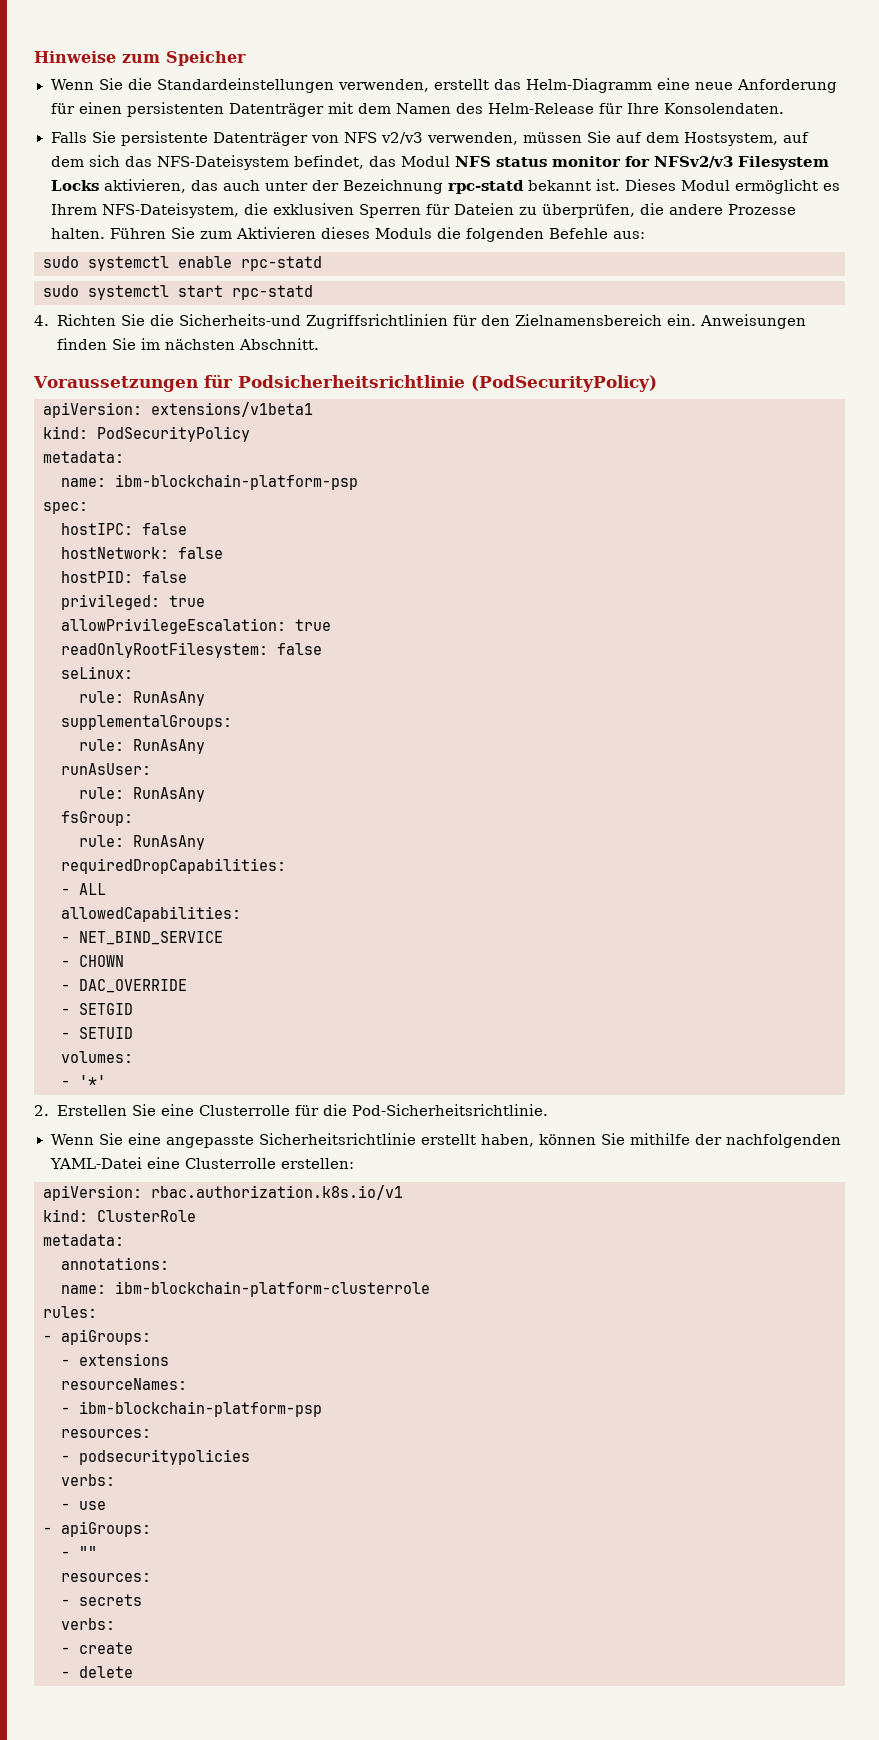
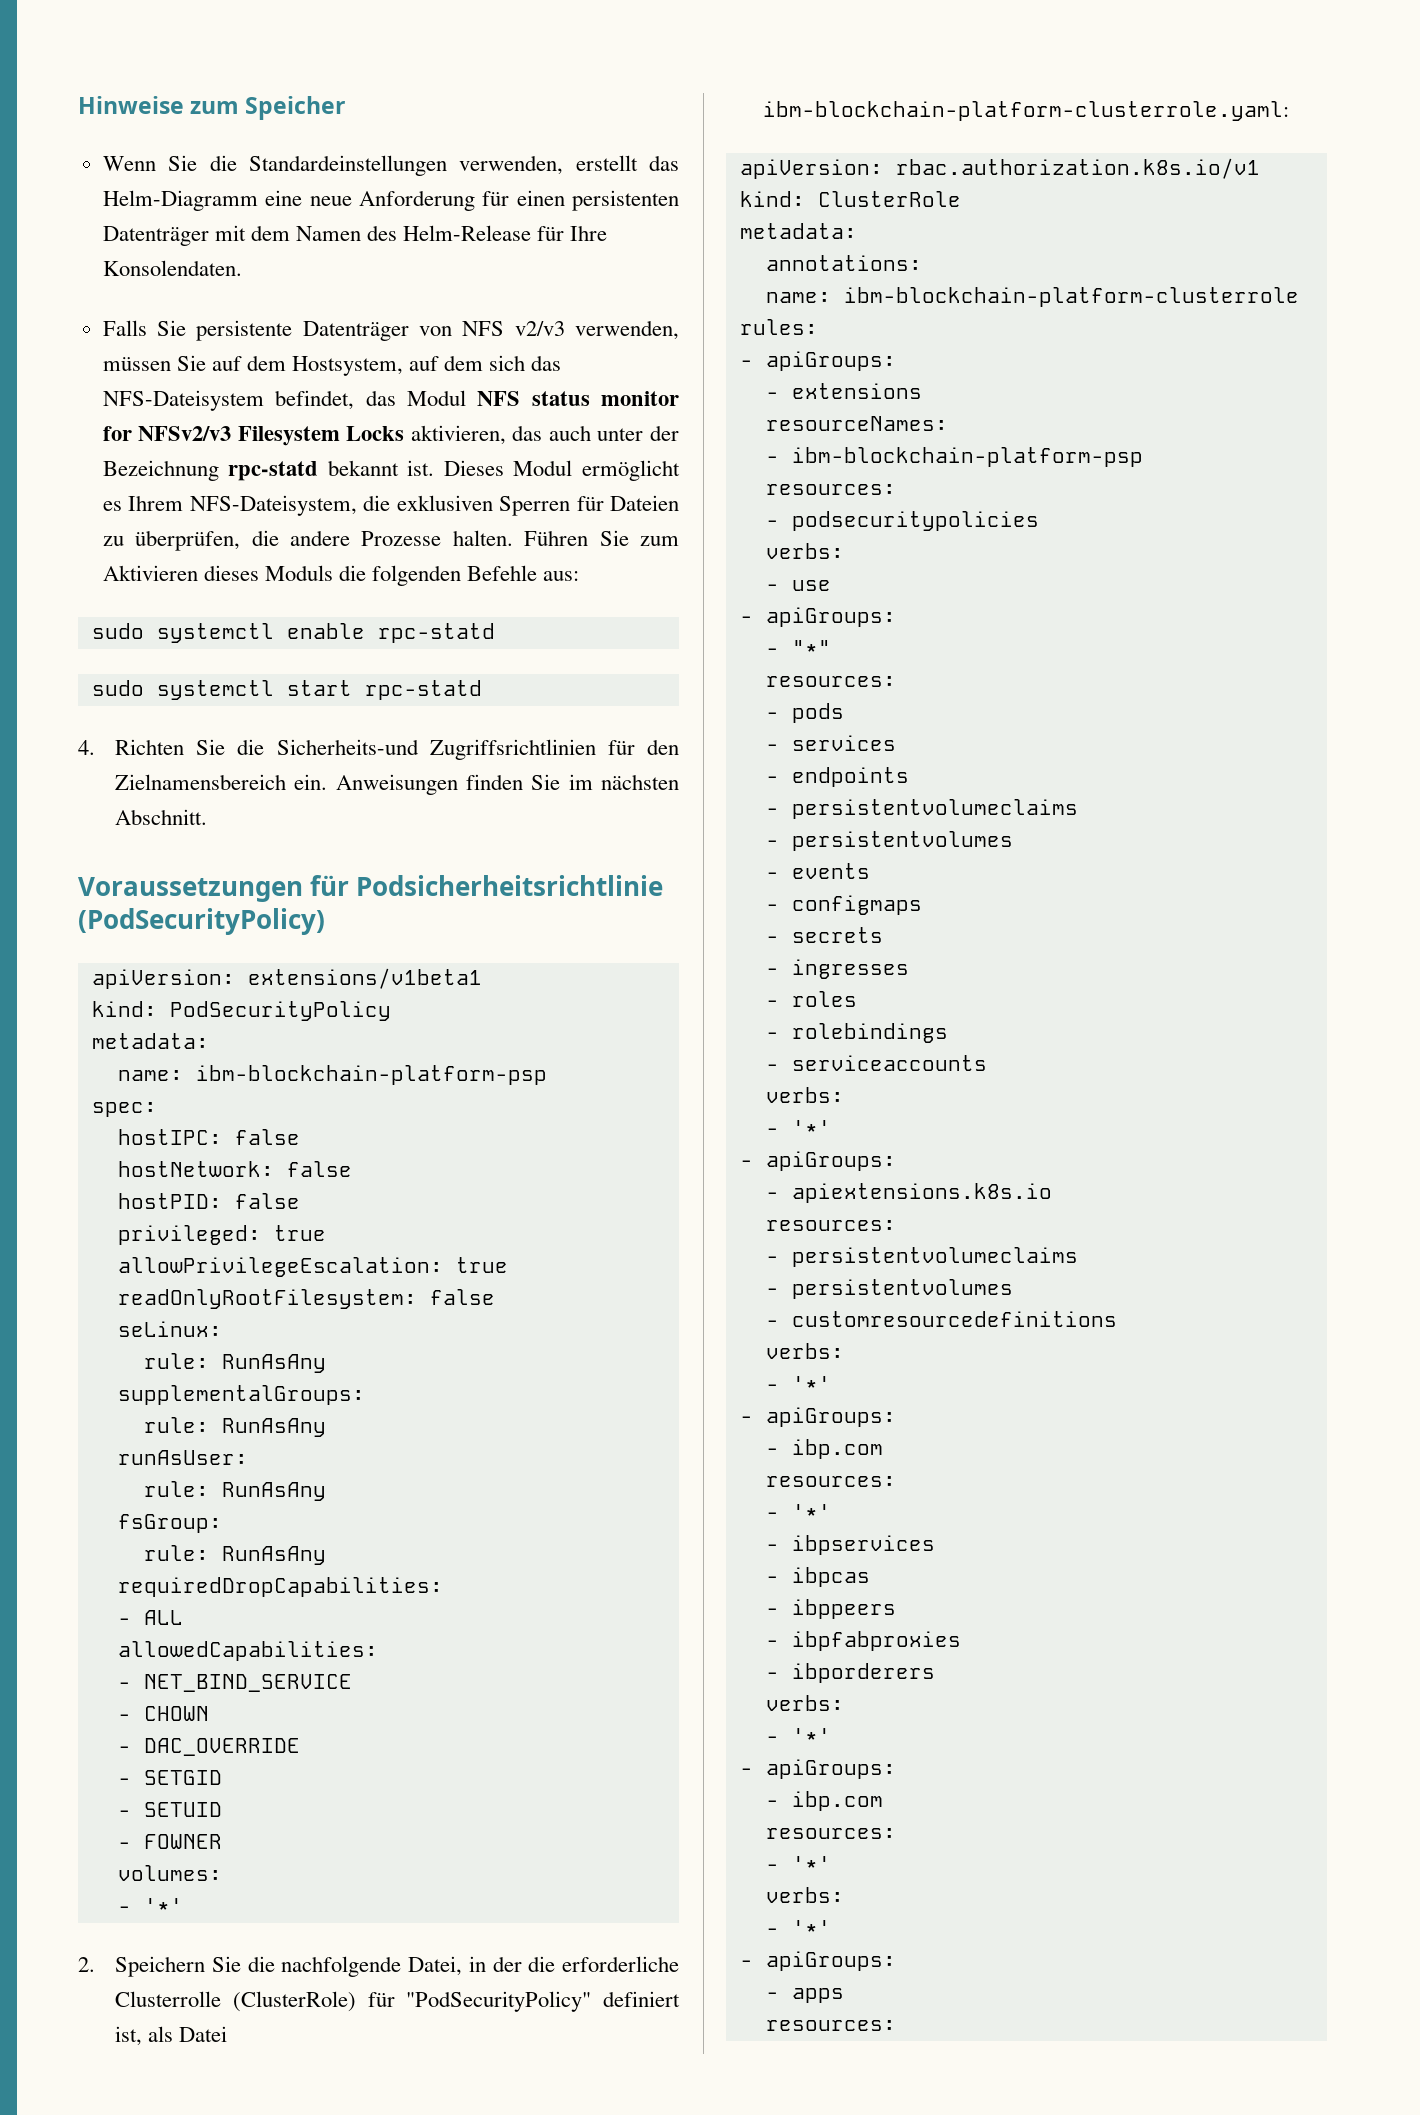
(133, 1033) none -> [117,1834,222,1849] // - FOWNER
[56,1104,548,1116] [50,1133,842,1148] [49,1157,355,1169] Erstellen Sie eine Clusterrolle für die Pod-Sicherheitsrichtlinie. // Wenn Sie eine angepasste Sicherheitsrichtlinie erstellt haben, können Sie mithilfe der nachfolgenden YAML-Datei eine Clusterrolle erstellen: -> [115,1956,679,1977] [115,1991,680,2012] [115,2026,228,2046] [763,101,1290,121] Speichern Sie die nachfolgende Datei, in der die erforderliche Clusterrolle (ClusterRole) für "PodSecurityPolicy" definiert ist, als Datei ibm-blockchain-platform-clusterrole.yaml:
[79,1546,97,1558] [61,1573,151,1582] [61,1594,142,1606] [61,1618,115,1630] [61,1642,133,1654] [61,1666,133,1678] "" // resources: // - secrets // verbs: // - create // - delete -> [791,640,831,655] [765,676,896,687] [765,703,844,723] [765,735,896,751] [765,767,909,787] [765,799,1078,819] [765,831,1013,851] [765,863,870,879] [765,895,922,915] [765,927,883,943] [765,959,909,979] [765,991,857,1007] [765,1023,948,1043] [765,1055,987,1071] [765,1087,844,1103] [765,1120,831,1135] [739,1151,896,1171] [765,1183,1052,1203] [765,1220,896,1231] [765,1247,1078,1267] [765,1279,1013,1299] [765,1311,1117,1327] [765,1343,844,1359] [765,1376,831,1391] [739,1407,896,1427] [765,1439,883,1459] [765,1476,896,1487] [765,1504,831,1519] [765,1535,935,1555] [765,1567,870,1587] [765,1599,896,1619] [765,1631,961,1651] [765,1663,935,1683] [765,1695,844,1711] [765,1728,831,1743] [739,1759,896,1779] [765,1791,883,1811] [765,1828,896,1839] [765,1856,831,1871] [765,1887,844,1903] [765,1920,831,1935] [739,1951,896,1971] [765,1988,844,2003] [765,2020,896,2031] "*" // resources: // - pods // - services // - endpoints // - persistentvolumeclaims // - persistentvolumes // - events // - configmaps // - secrets // - ingresses // - roles // - rolebindings // - serviceaccounts // verbs: // - '*' // - apiGroups: // - apiextensions.k8s.io // resources: // - persistentvolumeclaims // - persistentvolumes // - customresourcedefinitions // verbs: // - '*' // - apiGroups: // - ibp.com // resources: // - '*' // - ibpservices // - ibpcas // - ibppeers // - ibpfabproxies // - ibporderers // verbs: // - '*' // - apiGroups: // - ibp.com // resources: // - '*' // verbs: // - '*' // - apiGroups: // - apps // resources:

